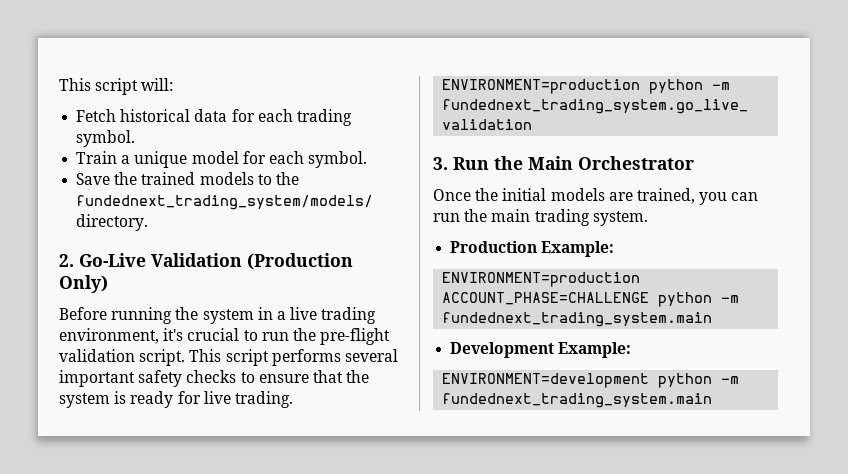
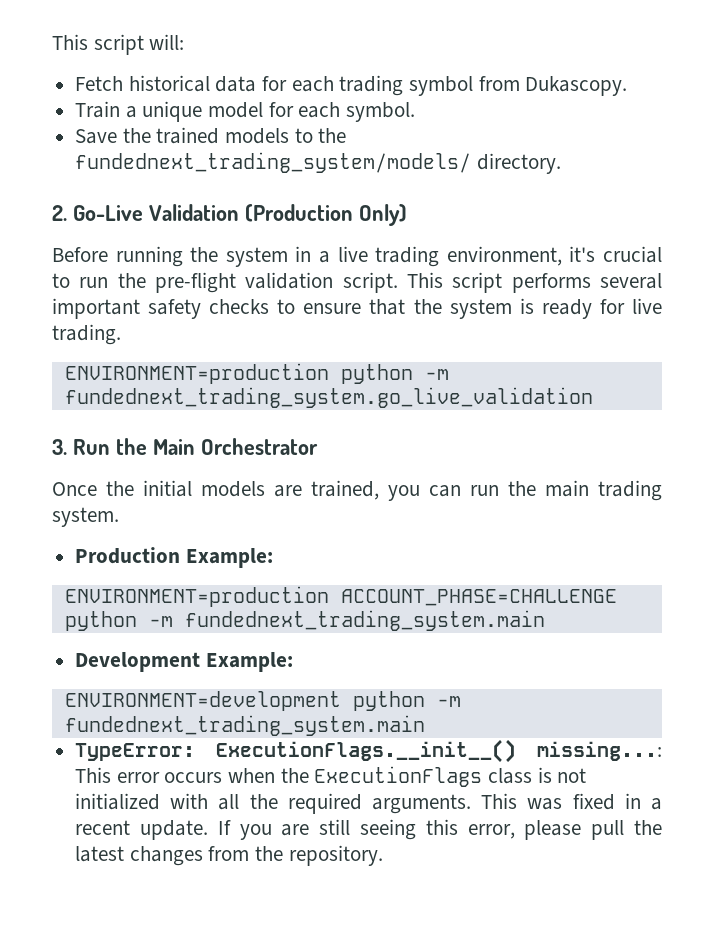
[76,130,136,147] symbol. -> [409,76,628,96] symbol from Dukascopy.
(713, 400) none -> [75,739,662,763] [75,766,587,787] [75,793,662,814] [75,819,662,840] [75,845,383,866] // TypeError: ExecutionFlags.__init__() missing...: This error occurs when the ExecutionFlags class is not initialized with all the required arguments. This was fixed in a recent update. If you are still seeing this error, please pull the latest changes from the repository.

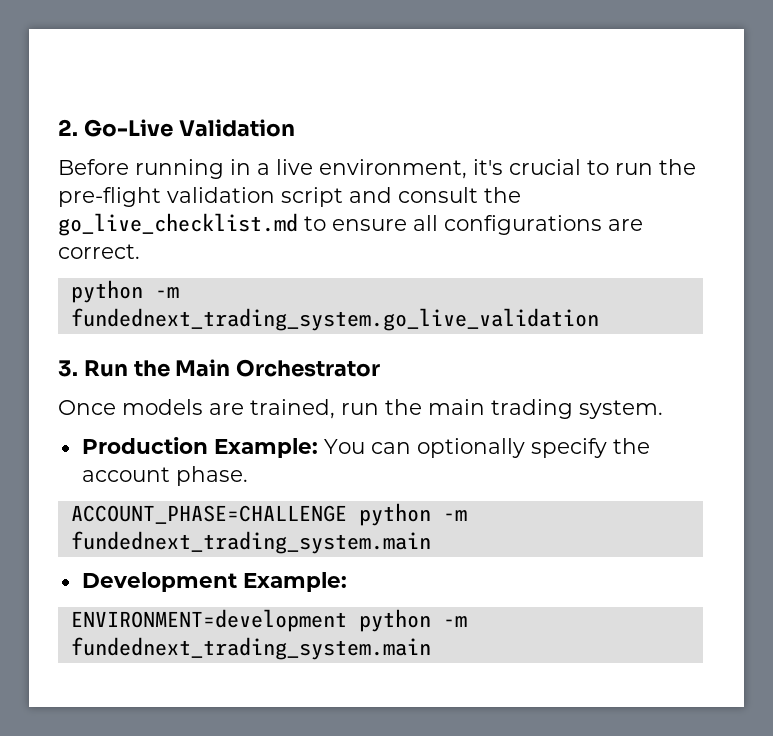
[52,34,185,55] [75,75,628,96] [75,101,416,122] [75,127,347,144] [75,152,561,174] This script will: // Fetch historical data for each trading symbol from Dukascopy. // Train a unique model for each symbol. // Save the trained models to the fundednext_trading_system/models/ directory. // -> (58, 127) none
[244,204,407,226] (Production Only) -> (295, 128) none
[190,247,288,267] the system -> (224, 169) none
[375,246,440,267] trading -> (313, 167) none
[342,272,662,293] [52,298,662,319] [52,324,121,345] [64,363,329,384] script. This script performs several important safety checks to ensure that the system is ready for live trading. // ENVIRONMENT=production -> [281,187,521,207] [58,213,643,236] [58,244,140,259] script and consult the go_live_checklist.md to ensure all configurations are correct. //
[106,480,192,497] the initial -> (116, 407) none
[388,485,461,501] you can -> (335, 409) none
[64,586,329,607] // ENVIRONMENT=production -> [323,438,650,458] [81,466,248,486] You can optionally specify the account phase. //
[75,739,662,763] [75,766,587,787] [75,793,662,814] [75,819,662,840] [75,845,383,866] // TypeError: ExecutionFlags.__init__() missing...: This error occurs when the ExecutionFlags class is not initialized with all the required arguments. This was fixed in a recent update. If you are still seeing this error, please pull the latest changes from the repository. -> (431, 648) none

